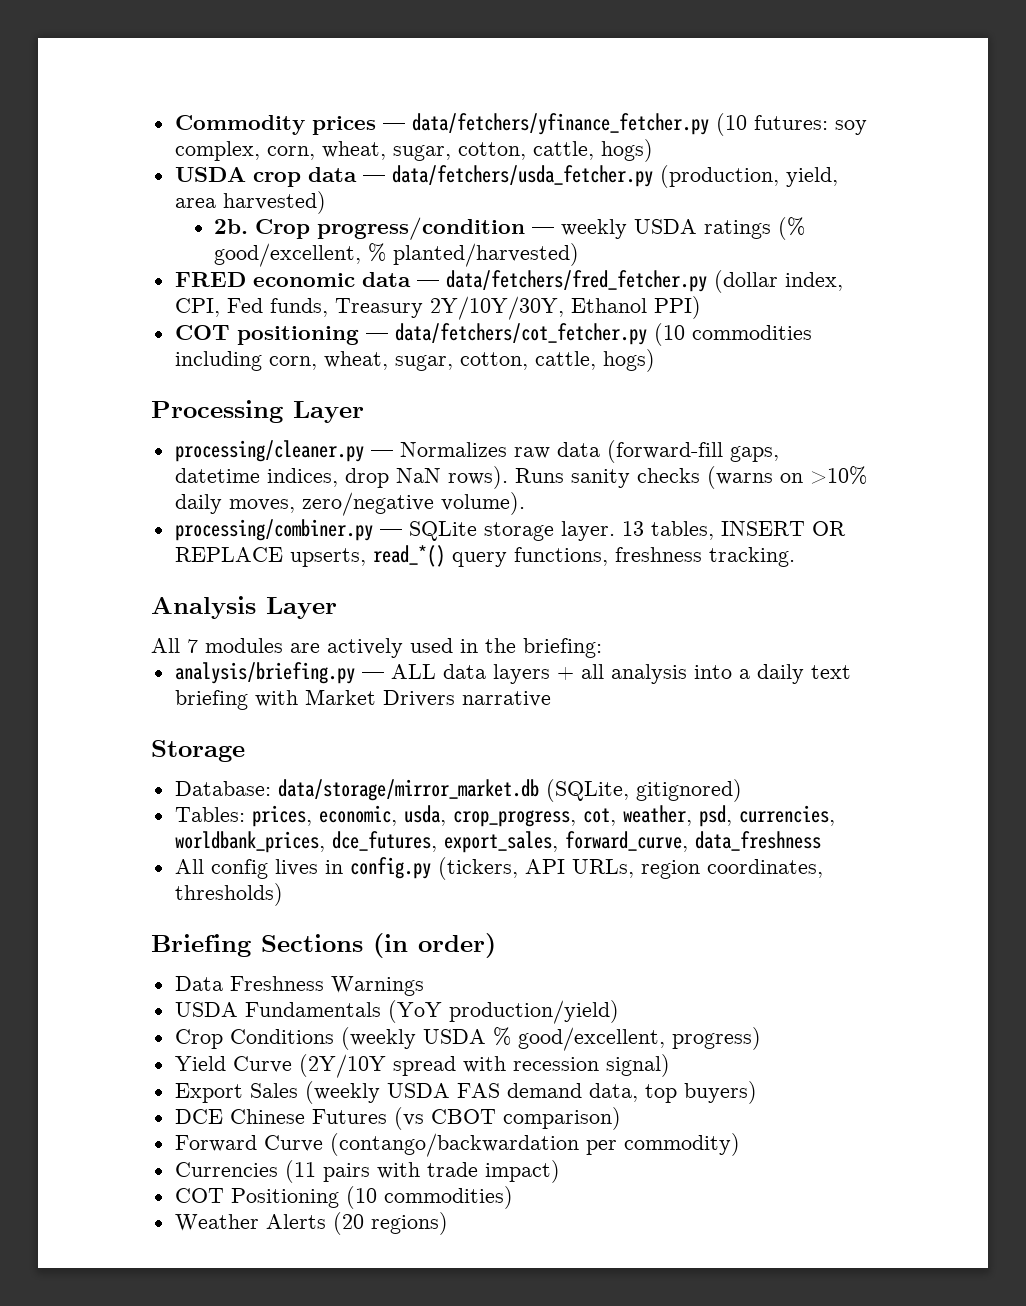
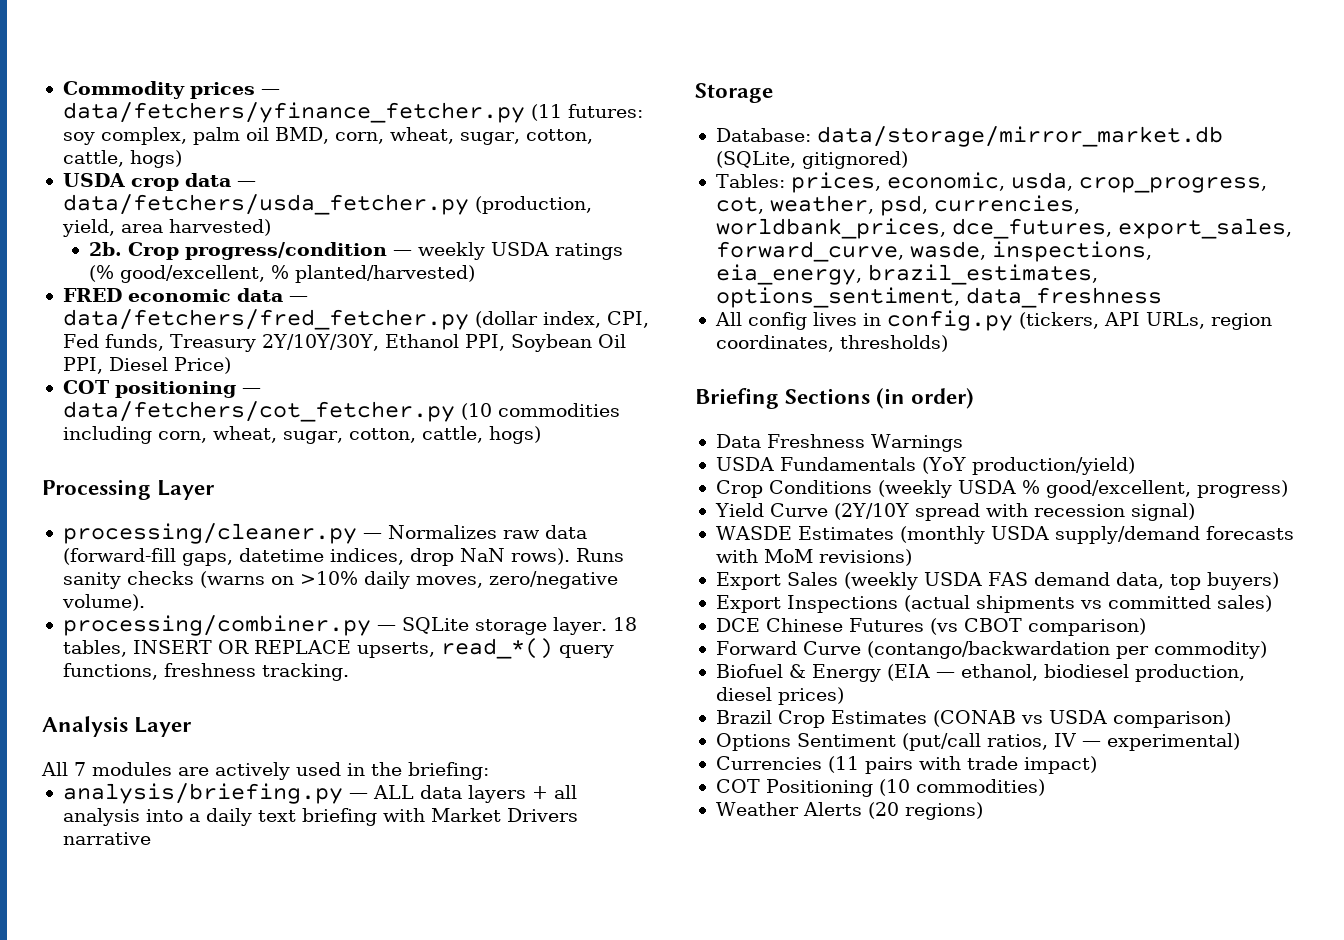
[715,113,747,136] (10 -> [530,104,562,121] (11
(260, 151) none -> [192,127,329,145] palm oil BMD,
[653,296,701,319] PPI) -> [464,334,626,352] [62,357,231,374] PPI, Soybean Oil PPI, Diesel Price)
[621,521,644,536] 13 -> [612,617,637,631] 18
(688, 841) none -> [909,241,1152,262] [715,264,1098,285] [715,287,960,308] wasde, inspections, eia_energy, brazil_estimates, options_sentiment,
(670, 1065) none -> [715,526,1294,544] [715,549,912,566] // WASDE Estimates (monthly USDA supply/demand forecasts with MoM revisions)
(757, 1092) none -> [715,595,1272,613] // Export Inspections (actual shipments vs committed sales)
(740, 1144) none -> [715,664,1245,682] [715,687,844,705] [715,710,1231,728] [715,733,1240,751] // Biofuel & Energy (EIA — ethanol, biodiesel production, diesel prices) // Brazil Crop Estimates (CONAB vs USDA comparison) // Options Sentiment (put/call ratios, IV — experimental)

